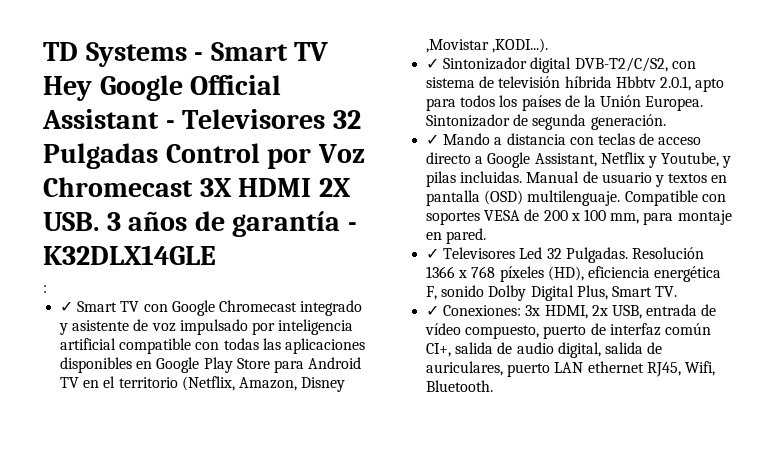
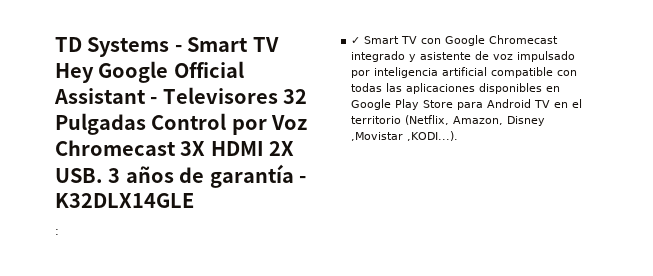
[426,57,696,73] [426,76,725,92] [426,95,704,111] [426,114,666,130] [426,133,702,145] [426,152,732,168] [426,171,728,187] [426,190,726,206] [426,209,732,225] [426,228,487,244] [426,247,704,263] [426,266,722,282] [426,285,678,301] [426,304,717,319] [425,323,711,339] [426,342,663,358] [426,361,715,377] [426,380,494,392] // ✓ Sintonizador digital DVB-T2/C/S2, con sistema de televisión híbrida Hbbtv 2.0.1, apto para todos los países de la Unión Europea. Sintonizador de segunda generación. // ✓ Mando a distancia con teclas de acceso directo a Google Assistant, Netflix y Youtube, y pilas incluidas. Manual de usuario y textos en pantalla (OSD) multilenguaje. Compatible con soportes VESA de 200 x 100 mm, para montaje en pared. // ✓ Televisores Led 32 Pulgadas. Resolución 1366 x 768 píxeles (HD), eficiencia energética F, sonido Dolby Digital Plus, Smart TV. // ✓ Conexiones: 3x HDMI, 2x USB, entrada de vídeo compuesto, puerto de interfaz común CI+, salida de audio digital, salida de auriculares, puerto LAN ethernet RJ45, Wifi, Bluetooth. -> (459, 136) none

